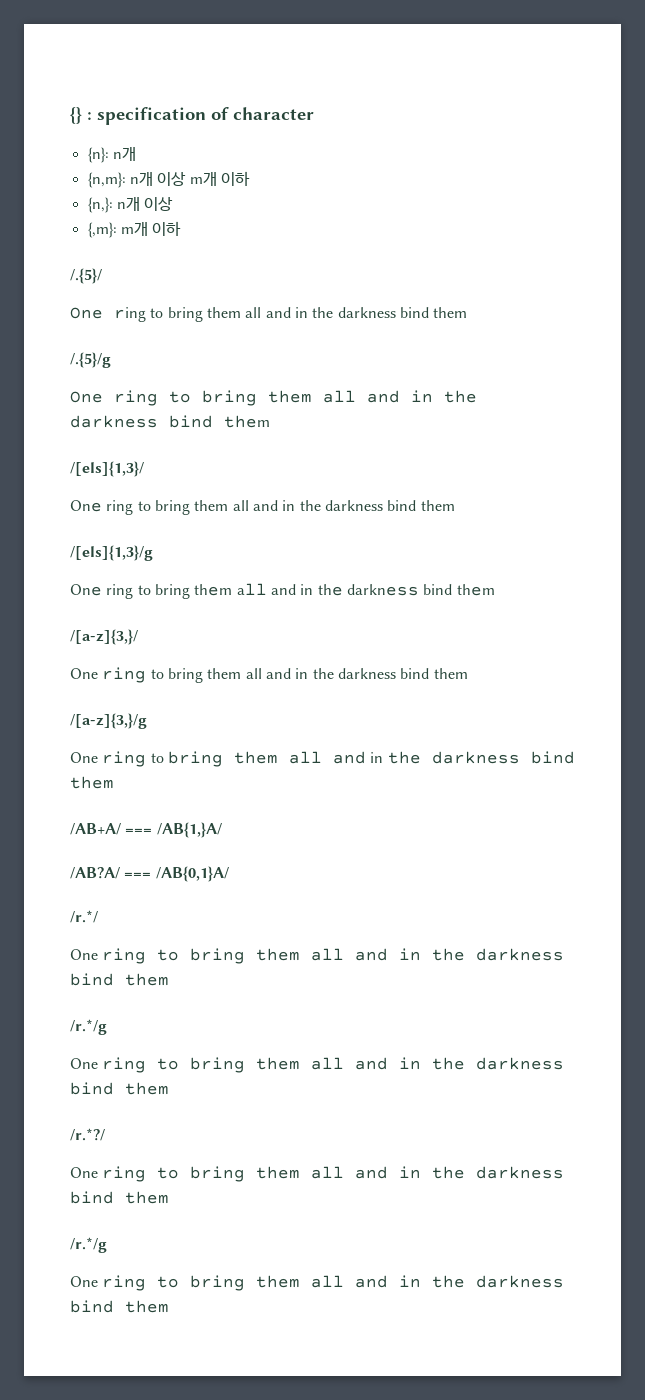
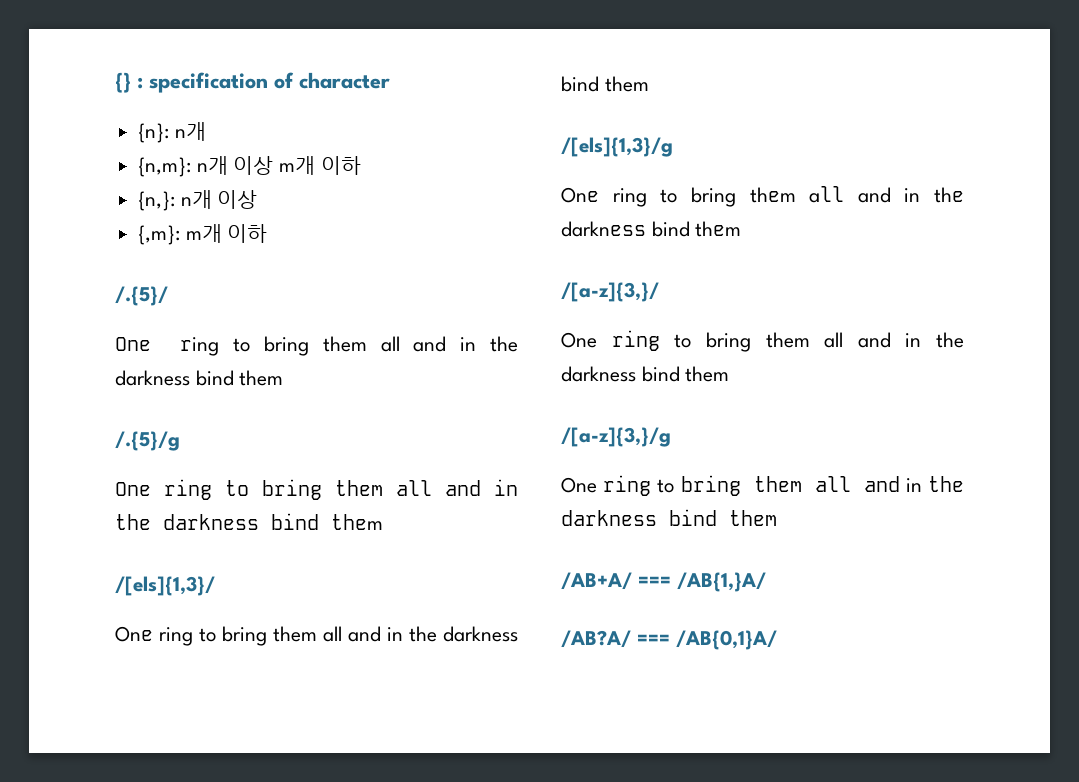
[70,910,98,923] [70,948,565,964] [70,973,169,986] [70,1019,107,1035] [70,1057,565,1073] [70,1082,169,1095] [70,1128,105,1141] [70,1166,565,1182] [70,1191,169,1204] [70,1237,107,1253] [70,1275,565,1291] [70,1300,169,1313] // /r.*/ // One ring to bring them all and in the darkness bind them // /r.*/g // One ring to bring them all and in the darkness bind them // /r.*?/ // One ring to bring them all and in the darkness bind them // /r.*/g // One ring to bring them all and in the darkness bind them -> (777, 640) none

